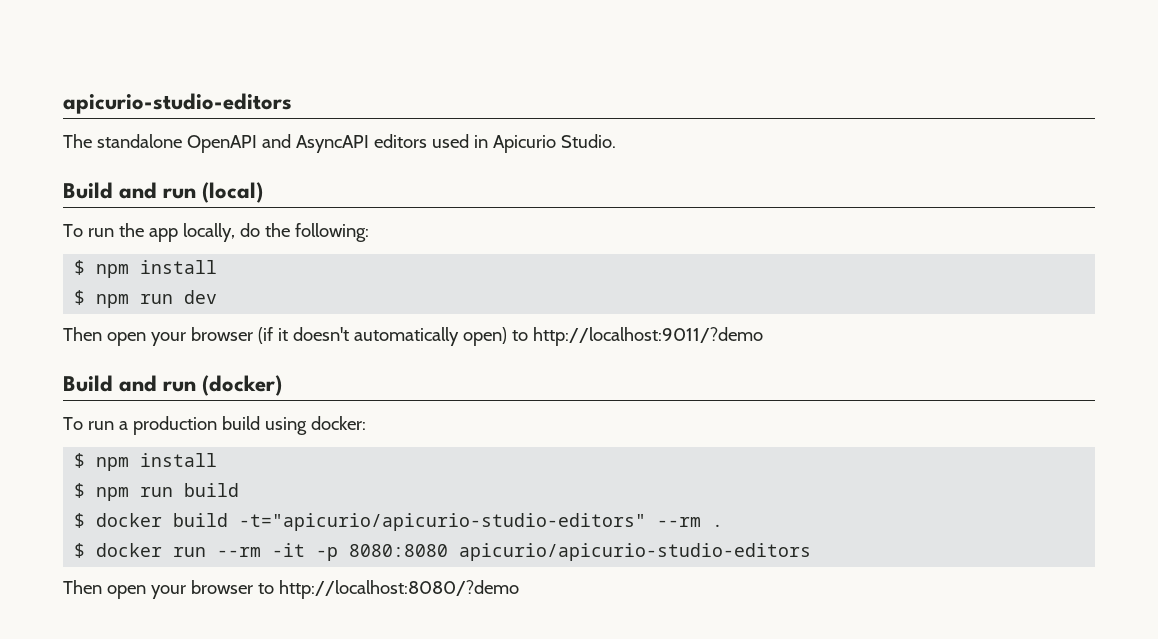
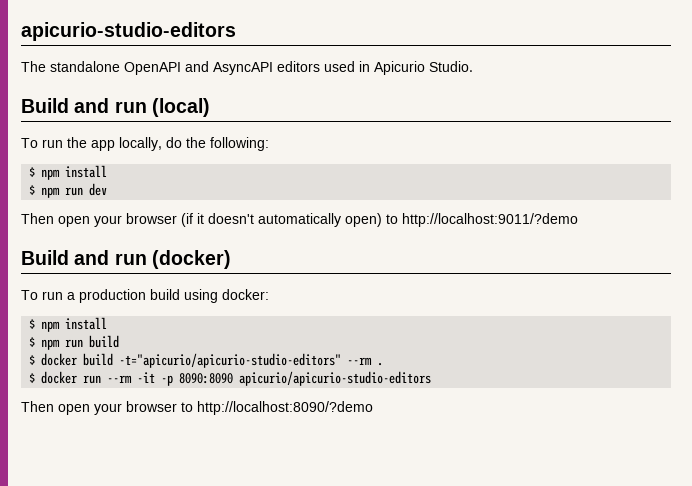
[349,544,449,557] 8080:8080 -> [179,373,234,384] 8090:8090
[278,580,519,599] http://localhost:8080/?demo -> [197,401,373,415] http://localhost:8090/?demo

